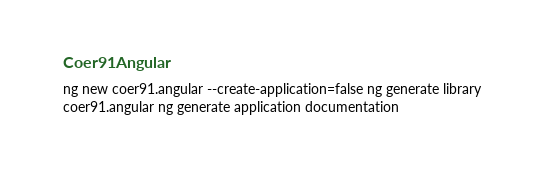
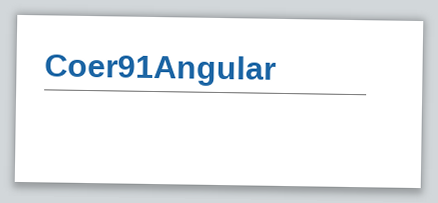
[63,83,482,97] [63,101,399,115] // ng new coer91.angular --create-application=false ng generate library coer91.angular ng generate application documentation -> (276, 70) none

